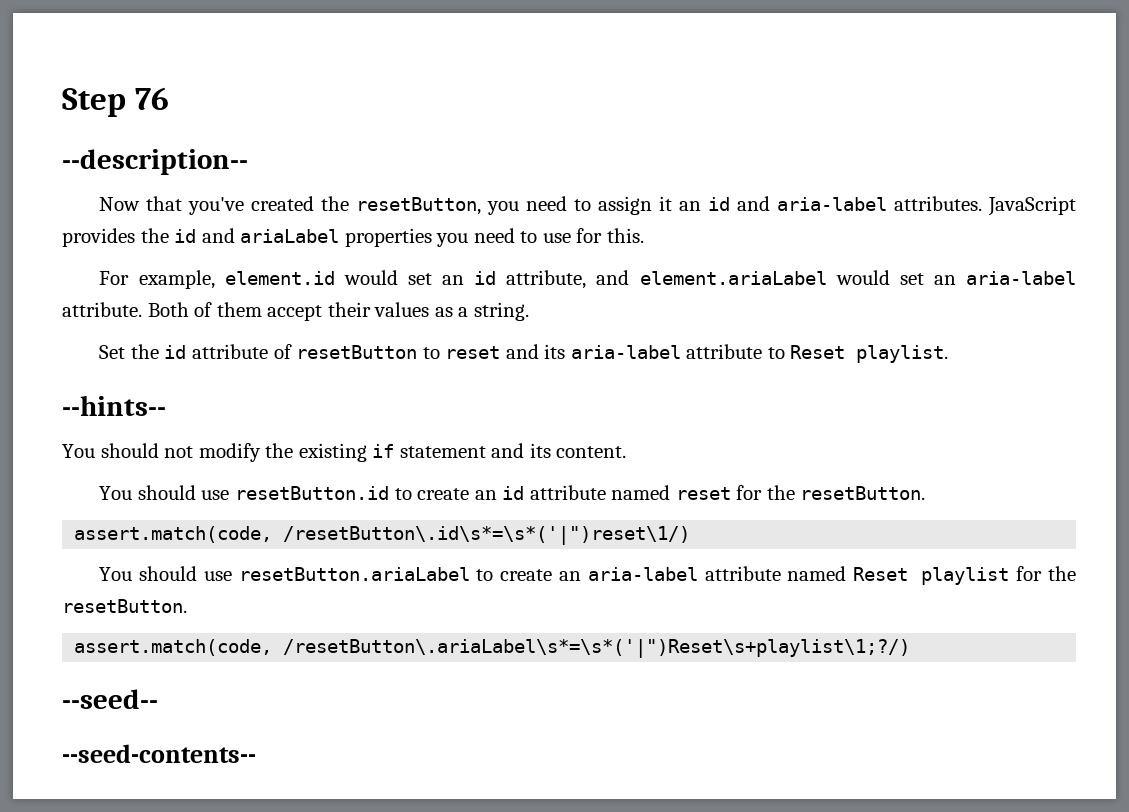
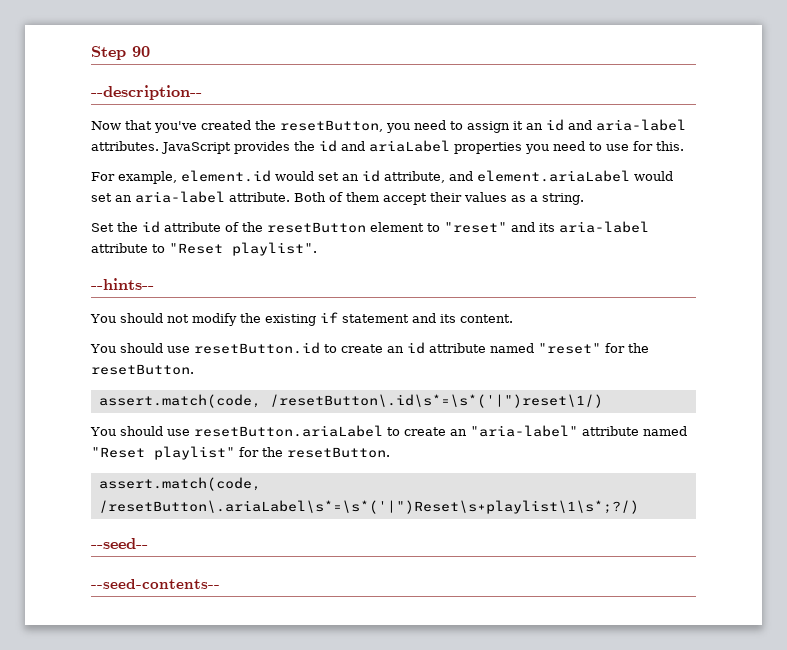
[134,87,169,110] 76 -> [132,46,150,57] 90
[296,345,501,359] resetButton to reset -> [242,222,507,233] the resetButton element to "reset"
[790,345,949,363] Reset playlist. -> [169,242,317,256] "Reset playlist".
[675,487,731,500] reset -> [537,343,601,354] "reset"
[587,566,1076,585] [62,599,187,613] [74,639,911,658] aria-label attribute named Reset playlist for the resetButton. // assert.match(code, /resetButton\.ariaLabel\s*=\s*('|")Reset\s+playlist\1;?/) -> [469,425,687,437] [91,446,390,460] [98,477,261,491] [98,500,639,514] "aria-label" attribute named "Reset playlist" for the resetButton. // assert.match(code, /resetButton\.ariaLabel\s*=\s*('|")Reset\s+playlist\1\s*;?/)

